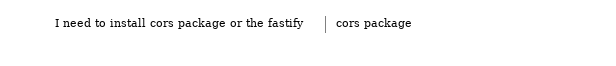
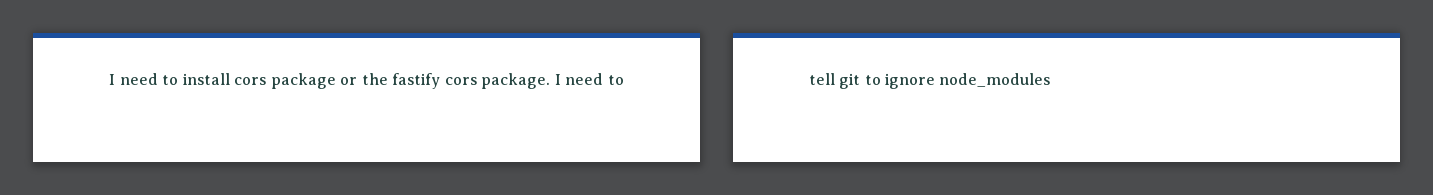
[364,18,412,29] package -> [481,73,1051,89] package. I need to tell git to ignore node_modules

